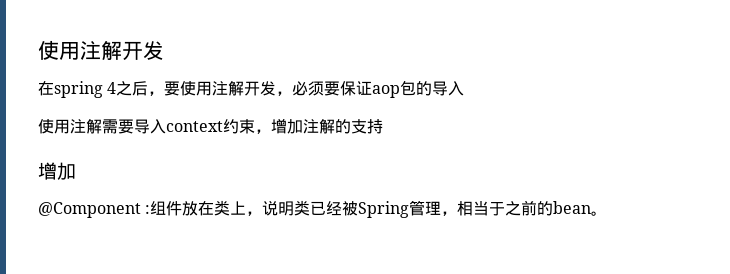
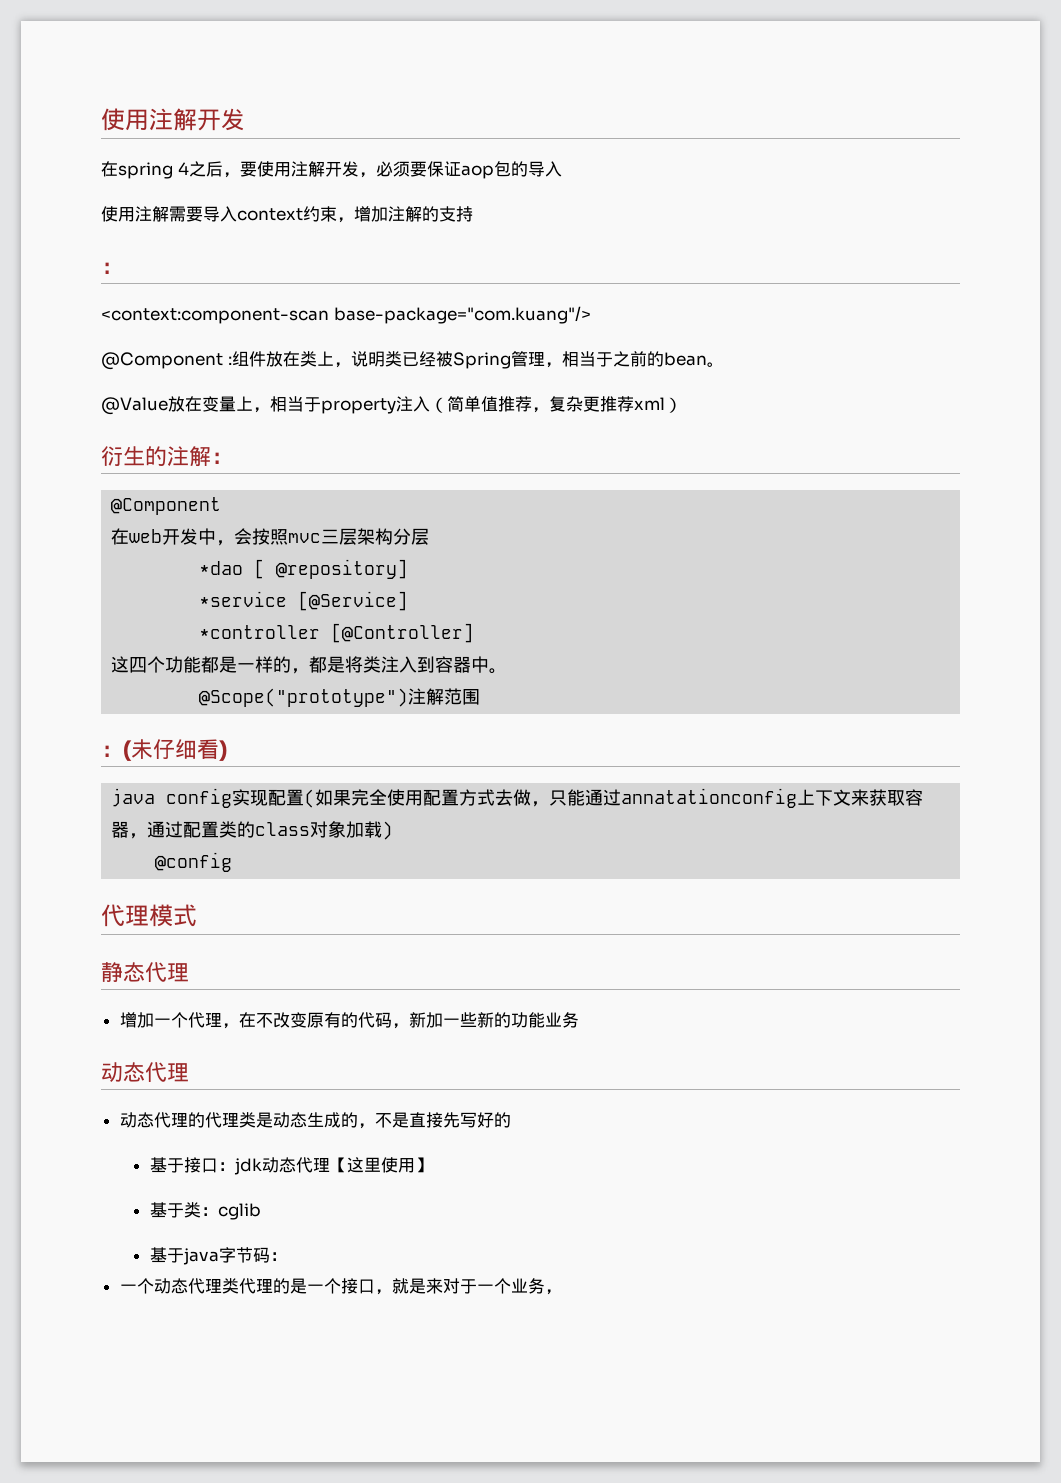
[38,162,76,180] 增加 -> [101,262,123,274] [101,306,591,324] ： // <context:component-scan base-package="com.kuang"/>
(608, 213) none -> [101,396,682,415] [101,446,233,467] [111,497,222,515] [111,528,430,546] [199,559,409,579] [199,591,409,611] [199,623,475,643] [111,656,508,674] [199,688,481,707] [101,739,227,761] [111,788,924,808] [111,821,394,840] [155,852,233,872] [101,904,197,927] [101,962,189,982] [119,1012,579,1029] [101,1062,189,1082] [119,1112,511,1129] [149,1157,432,1175] [149,1202,261,1220] [149,1247,287,1265] [119,1278,562,1295] // @Value放在变量上，相当于property注入（简单值推荐，复杂更推荐xml） // 衍生的注解： // @Component // 在web开发中，会按照mvc三层架构分层 // *dao [ @repository] // *service [@Service] // *controller [@Controller] // 这四个功能都是一样的，都是将类注入到容器中。 // @Scope("prototype")注解范围 // ：(未仔细看) // java config实现配置(如果完全使用配置方式去做，只能通过annatationconfig上下文来获取容器，通过配置类的class对象加载) // @config // 代理模式 // 静态代理 // 增加一个代理，在不改变原有的代码，新加一些新的功能业务 // 动态代理 // 动态代理的代理类是动态生成的，不是直接先写好的 // 基于接口：jdk动态代理【这里使用】 // 基于类：cglib // 基于java字节码： // 一个动态代理类代理的是一个接口，就是来对于一个业务，

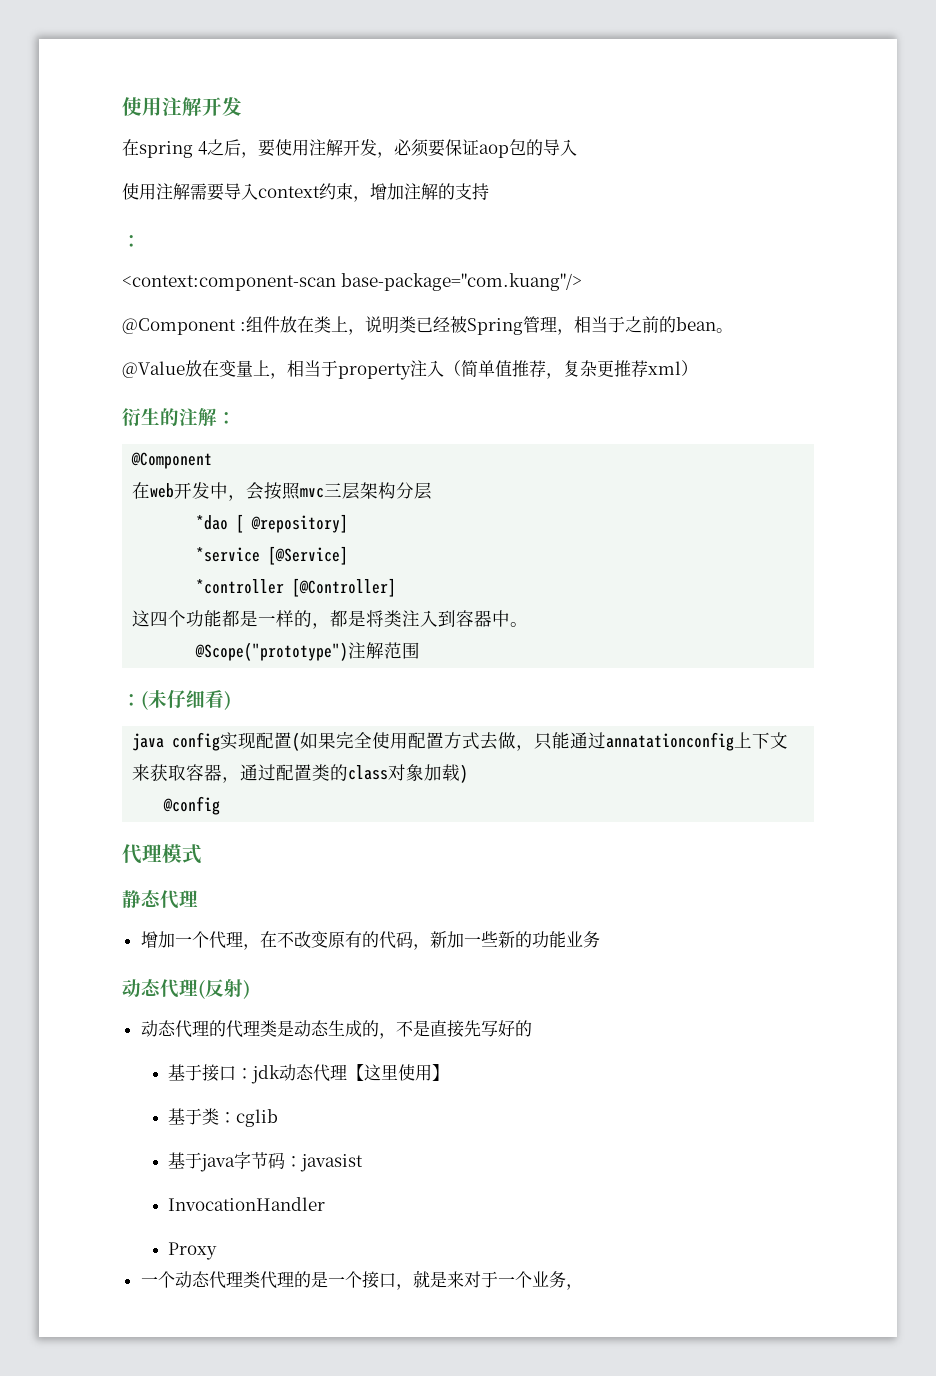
(189, 1072) none -> [198,979,250,999] (反射)
(287, 1256) none -> [300,1154,364,1172] [168,1197,326,1211] [168,1242,218,1260] javasist // InvocationHandler // Proxy

